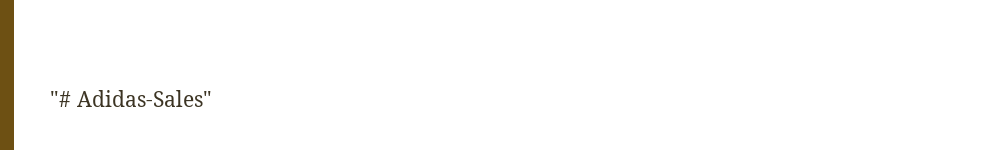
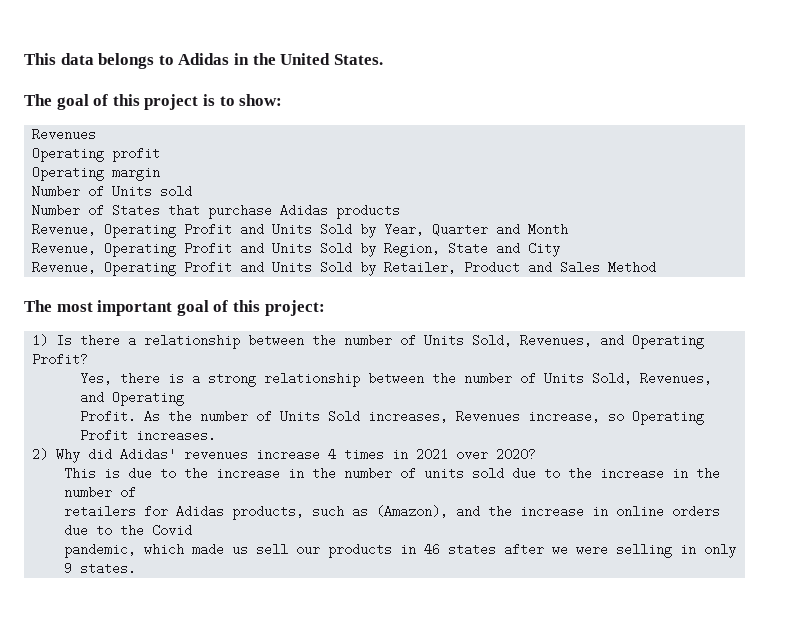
[50,90,212,107] "# Adidas-Sales" -> [24,53,383,69] [24,94,283,110] [32,128,97,141] [32,147,161,162] [32,166,161,181] [32,185,193,198] [32,204,401,219] [32,223,569,238] [32,242,561,257] [32,261,657,276] [24,300,325,316] [32,334,705,349] [32,353,89,366] [80,372,713,387] [80,391,185,406] [80,410,705,425] [80,429,217,442] [32,448,537,463] [64,467,721,480] [64,486,137,499] [64,505,721,520] [64,524,193,537] [64,543,737,558] [64,562,137,575] This data belongs to Adidas in the United States. // The goal of this project is to show: // Revenues // Operating profit // Operating margin // Number of Units sold // Number of States that purchase Adidas products // Revenue, Operating Profit and Units Sold by Year, Quarter and Month // Revenue, Operating Profit and Units Sold by Region, State and City // Revenue, Operating Profit and Units Sold by Retailer, Product and Sales Method // The most important goal of this project: // 1) Is there a relationship between the number of Units Sold, Revenues, and Operating Profit? // Yes, there is a strong relationship between the number of Units Sold, Revenues, and Operating // Profit. As the number of Units Sold increases, Revenues increase, so Operating Profit increases. // 2) Why did Adidas' revenues increase 4 times in 2021 over 2020? // This is due to the increase in the number of units sold due to the increase in the number of // retailers for Adidas products, such as (Amazon), and the increase in online orders due to the Covid // pandemic, which made us sell our products in 46 states after we were selling in only 9 states.

